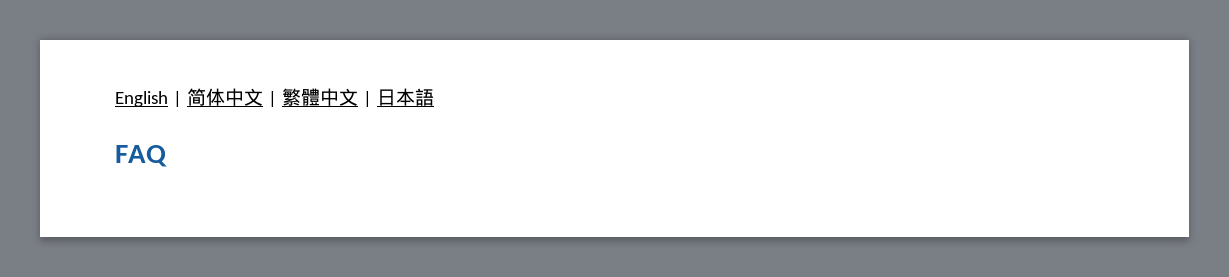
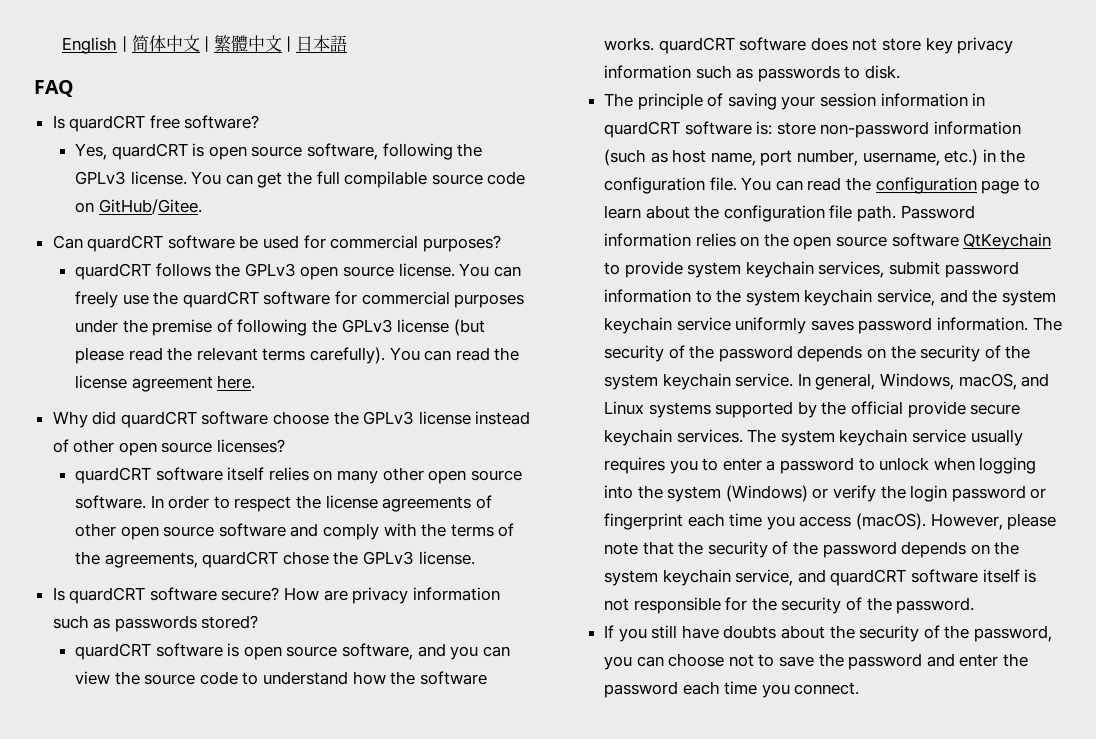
(167, 156) none -> [52,115,260,132] [75,143,483,160] [75,171,526,188] [75,199,202,214] [52,235,501,252] [75,263,521,280] [75,291,525,308] [75,319,485,336] [75,347,520,364] [75,375,256,392] [52,411,531,428] [52,439,286,456] [75,467,522,484] [75,495,492,512] [75,523,515,540] [75,551,475,568] [52,587,500,604] [52,615,259,632] [75,643,510,660] [75,671,487,685] [604,37,1014,54] [604,65,900,82] [604,93,986,110] [604,121,1021,138] [604,149,1026,166] [604,177,1040,194] [604,205,975,222] [604,233,1052,250] [604,261,1019,278] [604,289,1056,306] [604,317,1062,334] [604,345,1031,362] [604,373,1050,390] [604,401,1021,418] [604,429,1023,446] [604,457,1037,474] [604,485,1047,502] [604,513,1057,530] [604,541,1020,558] [604,569,1037,586] [604,597,975,614] [604,625,1052,642] [604,653,1028,670] [604,681,860,698] // Is quardCRT free software? // Yes, quardCRT is open source software, following the GPLv3 license. You can get the full compilable source code on GitHub/Gitee. // Can quardCRT software be used for commercial purposes? // quardCRT follows the GPLv3 open source license. You can freely use the quardCRT software for commercial purposes under the premise of following the GPLv3 license (but please read the relevant terms carefully). You can read the license agreement here. // Why did quardCRT software choose the GPLv3 license instead of other open source licenses? // quardCRT software itself relies on many other open source software. In order to respect the license agreements of other open source software and comply with the terms of the agreements, quardCRT chose the GPLv3 license. // Is quardCRT software secure? How are privacy information such as passwords stored? // quardCRT software is open source software, and you can view the source code to understand how the software works. quardCRT software does not store key privacy information such as passwords to disk. // The principle of saving your session information in quardCRT software is: store non-password information (such as host name, port number, username, etc.) in the configuration file. You can read the configuration page to learn about the configuration file path. Password information relies on the open source software QtKeychain to provide system keychain services, submit password information to the system keychain service, and the system keychain service uniformly saves password information. The security of the password depends on the security of the system keychain service. In general, Windows, macOS, and Linux systems supported by the official provide secure keychain services. The system keychain service usually requires you to enter a password to unlock when logging into the system (Windows) or verify the login password or fingerprint each time you access (macOS). However, please note that the security of the password depends on the system keychain service, and quardCRT software itself is not responsible for the security of the password. // If you still have doubts about the security of the password, you can choose not to save the password and enter the password each time you connect.

